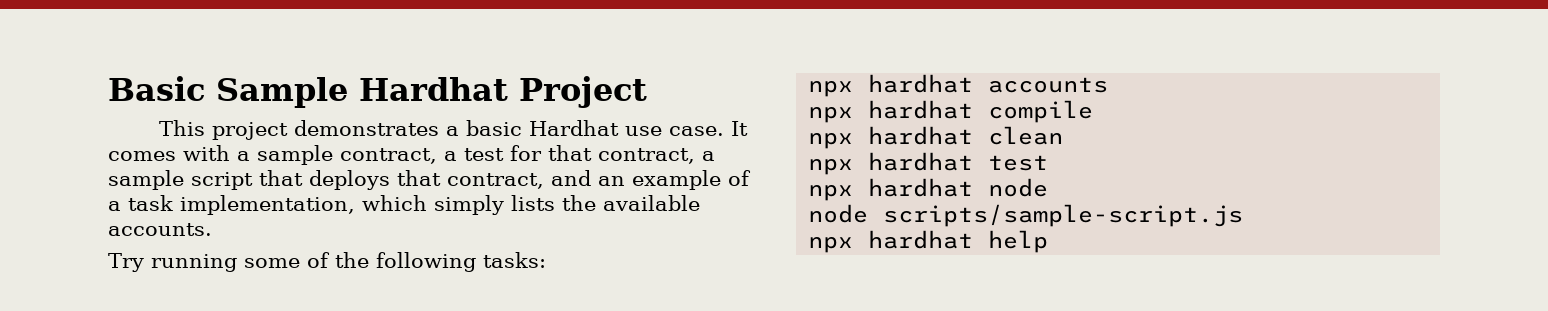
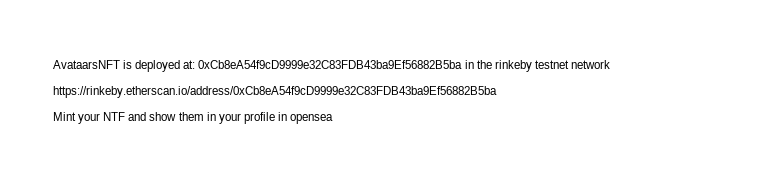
[108,76,647,108] [158,120,748,140] [108,145,715,165] [108,170,751,190] [108,195,700,215] [108,223,212,236] [108,252,546,272] [808,74,1109,97] [808,100,1094,123] [808,126,1064,149] [808,152,1049,175] [808,178,1049,201] [808,204,1244,227] [808,230,1049,253] Basic Sample Hardhat Project // This project demonstrates a basic Hardhat use case. It comes with a sample contract, a test for that contract, a sample script that deploys that contract, and an example of a task implementation, which simply lists the available accounts. // Try running some of the following tasks: // npx hardhat accounts // npx hardhat compile // npx hardhat clean // npx hardhat test // npx hardhat node // node scripts/sample-script.js // npx hardhat help -> [53,60,610,72] [53,86,497,98] [53,112,334,124] AvataarsNFT is deployed at: 0xCb8eA54f9cD9999e32C83FDB43ba9Ef56882B5ba in the rinkeby testnet network // https://rinkeby.etherscan.io/address/0xCb8eA54f9cD9999e32C83FDB43ba9Ef56882B5ba // Mint your NTF and show them in your profile in opensea

